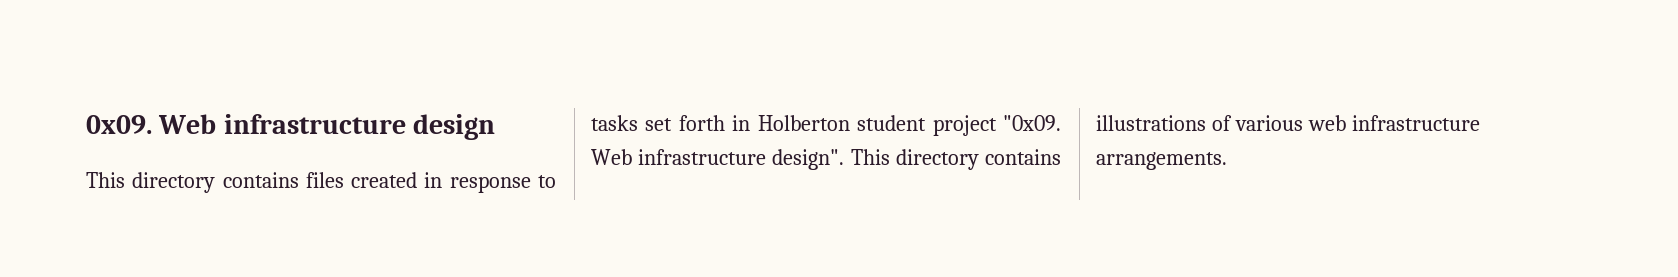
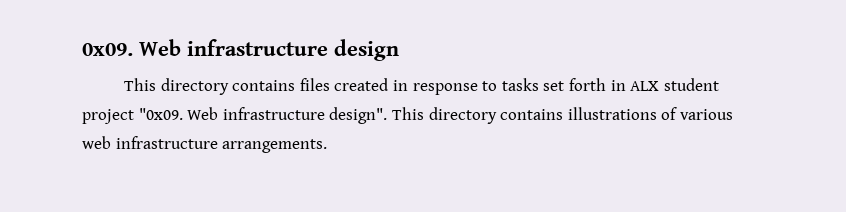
[757,115,850,131] Holberton -> [630,81,660,91] ALX

